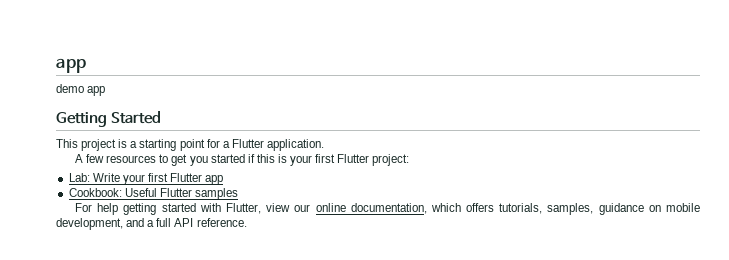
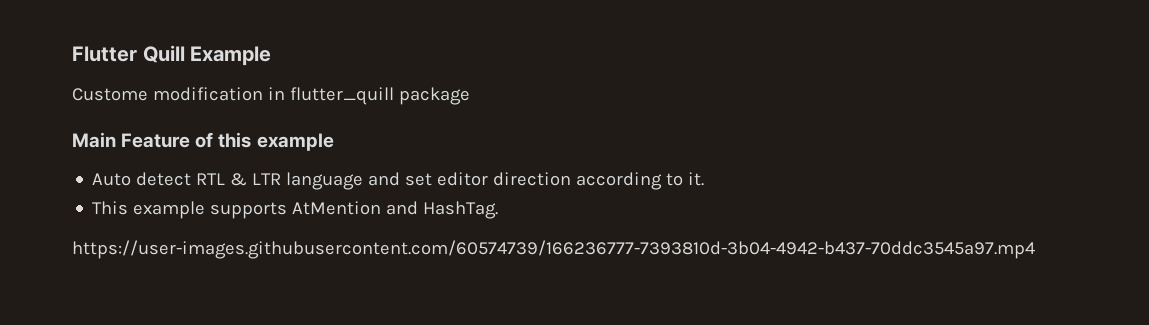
[56,58,86,73] [56,84,106,96] [56,111,162,127] [56,139,324,151] [75,154,410,166] [68,173,224,185] [68,188,238,200] [75,203,700,215] [56,218,247,230] app // demo app // Getting Started // This project is a starting point for a Flutter application. // A few resources to get you started if this is your first Flutter project: // Lab: Write your first Flutter app // Cookbook: Useful Flutter samples // For help getting started with Flutter, view our online documentation, which offers tutorials, samples, guidance on mobile development, and a full API reference. -> [72,45,272,66] [72,87,470,105] [72,132,334,151] [92,172,705,190] [92,201,499,219] [72,240,1035,259] Flutter Quill Example // Custome modification in flutter_quill package // Main Feature of this example // Auto detect RTL & LTR language and set editor direction according to it. // This example supports AtMention and HashTag. // https://user-images.githubusercontent.com/60574739/166236777-7393810d-3b04-4942-b437-70ddc3545a97.mp4

